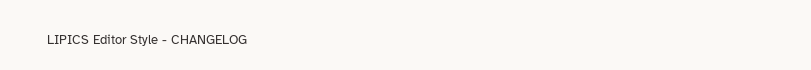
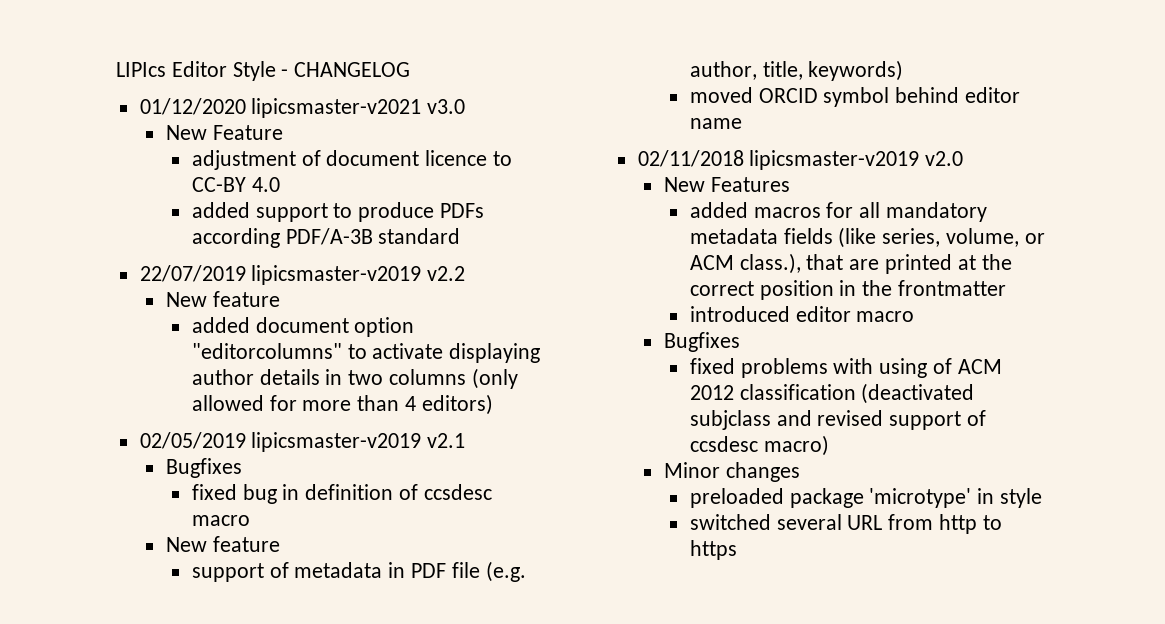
[47,35,89,44] LIPICS -> [116,62,166,77] LIPIcs
(247, 39) none -> [139,98,466,118] [165,125,283,140] [191,150,513,170] [191,177,280,192] [191,202,485,222] [191,228,461,248] [139,265,466,285] [165,291,280,307] [191,317,415,337] [191,343,541,363] [191,368,518,389] [191,394,493,415] [139,432,466,452] [165,458,242,478] [191,484,492,504] [191,515,250,526] [165,536,280,552] [191,561,526,582] [689,60,904,81] [689,87,1021,107] [689,118,742,129] [637,150,964,170] [663,177,790,192] [689,202,988,222] [689,227,1045,248] [689,253,1012,274] [689,280,1007,300] [689,306,915,322] [663,332,740,352] [689,358,1002,378] [689,383,975,404] [689,410,987,430] [689,435,829,456] [663,462,800,482] [689,488,1043,508] [689,514,1002,534] [689,540,737,560] // 01/12/2020 lipicsmaster-v2021 v3.0 // New Feature // adjustment of document licence to CC-BY 4.0 // added support to produce PDFs according PDF/A-3B standard // 22/07/2019 lipicsmaster-v2019 v2.2 // New feature // added document option "editorcolumns" to activate displaying author details in two columns (only allowed for more than 4 editors) // 02/05/2019 lipicsmaster-v2019 v2.1 // Bugfixes // fixed bug in definition of ccsdesc macro // New feature // support of metadata in PDF file (e.g. author, title, keywords) // moved ORCID symbol behind editor name // 02/11/2018 lipicsmaster-v2019 v2.0 // New Features // added macros for all mandatory metadata fields (like series, volume, or ACM class.), that are printed at the correct position in the frontmatter // introduced editor macro // Bugfixes // fixed problems with using of ACM 2012 classification (deactivated subjclass and revised support of ccsdesc macro) // Minor changes // preloaded package 'microtype' in style // switched several URL from http to https

